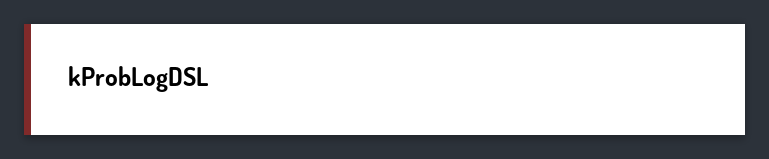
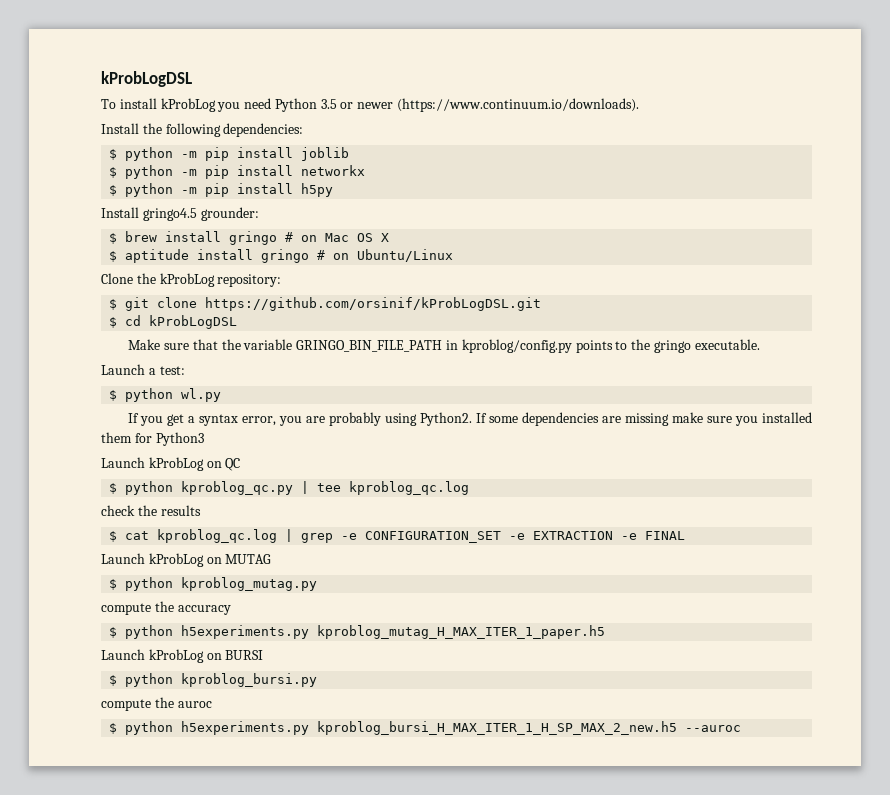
[68,66,209,92] kProbLogDSL -> [101,71,192,87] [101,98,640,112] [101,123,304,137] [109,147,350,161] [109,165,366,179] [109,183,334,197] [101,207,259,221] [109,231,390,245] [109,249,454,263] [101,273,282,287] [109,297,542,311] [109,315,238,329] [128,339,760,353] [101,364,185,375] [109,388,222,402] [128,412,813,426] [101,432,204,446] [101,457,241,471] [109,481,470,495] [101,505,201,516] [109,529,686,543] [101,553,272,567] [109,577,318,591] [101,601,231,615] [109,625,606,639] [101,649,264,663] [109,673,318,687] [101,697,212,711] [109,721,742,735] kProbLogDSL // To install kProbLog you need Python 3.5 or newer (https://www.continuum.io/downloads). // Install the following dependencies: // $ python -m pip install joblib // $ python -m pip install networkx // $ python -m pip install h5py // Install gringo4.5 grounder: // $ brew install gringo # on Mac OS X // $ aptitude install gringo # on Ubuntu/Linux // Clone the kProbLog repository: // $ git clone https://github.com/orsinif/kProbLogDSL.git // $ cd kProbLogDSL // Make sure that the variable GRINGO_BIN_FILE_PATH in kproblog/config.py points to the gringo executable. // Launch a test: // $ python wl.py // If you get a syntax error, you are probably using Python2. If some dependencies are missing make sure you installed them for Python3 // Launch kProbLog on QC // $ python kproblog_qc.py | tee kproblog_qc.log // check the results // $ cat kproblog_qc.log | grep -e CONFIGURATION_SET -e EXTRACTION -e FINAL // Launch kProbLog on MUTAG // $ python kproblog_mutag.py // compute the accuracy // $ python h5experiments.py kproblog_mutag_H_MAX_ITER_1_paper.h5 // Launch kProbLog on BURSI // $ python kproblog_bursi.py // compute the auroc // $ python h5experiments.py kproblog_bursi_H_MAX_ITER_1_H_SP_MAX_2_new.h5 --auroc

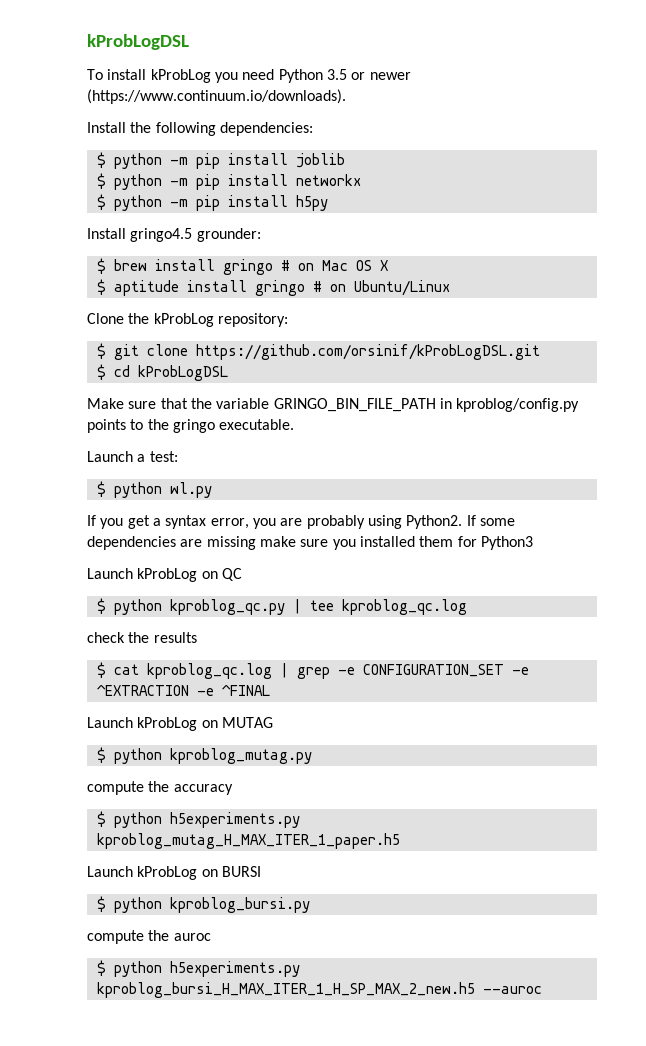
[533,531,686,540] EXTRACTION -e FINAL -> [96,684,270,696] ^EXTRACTION -e ^FINAL

